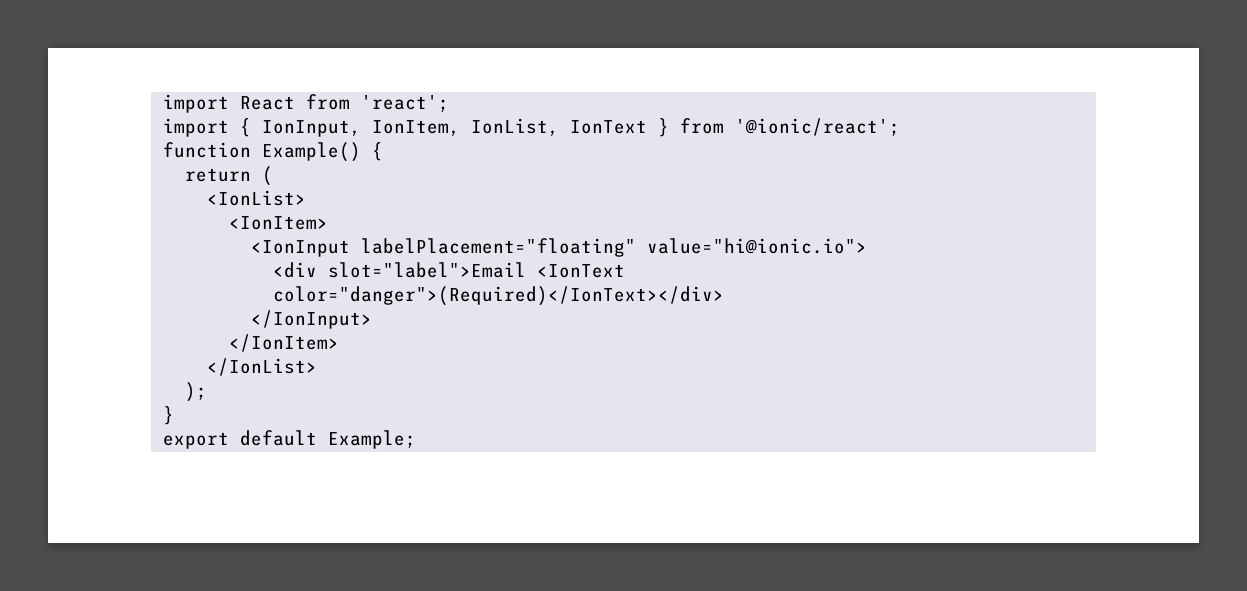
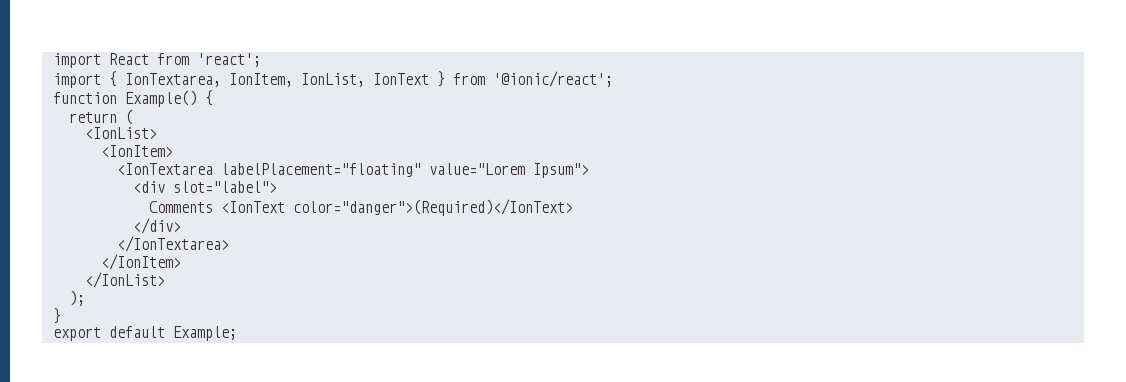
[262,120,361,137] IonInput, -> [124,73,221,87] IonTextarea,
[251,238,867,257] [273,262,625,278] [273,286,724,306] [251,310,372,329] <IonInput labelPlacement="floating" value="hi@ionic.io"> // <div slot="label">Email <IonText color="danger">(Required)</IonText></div> // </IonInput> -> [116,163,589,178] [132,181,277,193] [148,199,573,216] [132,218,181,234] [116,236,229,252] <IonTextarea labelPlacement="floating" value="Lorem Ipsum"> // <div slot="label"> // Comments <IonText color="danger">(Required)</IonText> // </div> // </IonTextarea>

